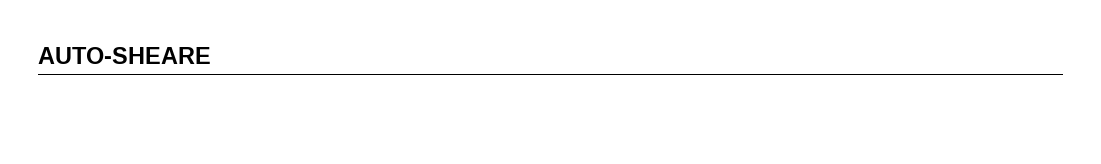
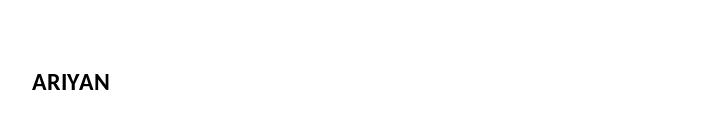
[38,47,211,64] AUTO-SHEARE -> [32,74,110,90] ARIYAN

